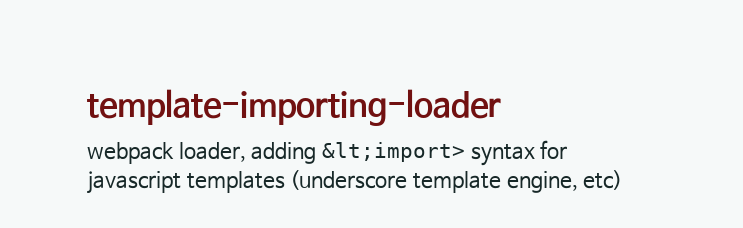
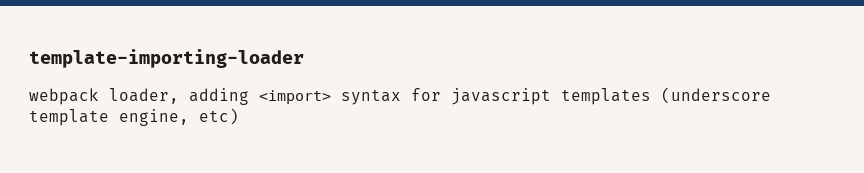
[322,142,466,162] &lt;import> -> [259,90,331,104] <import>

